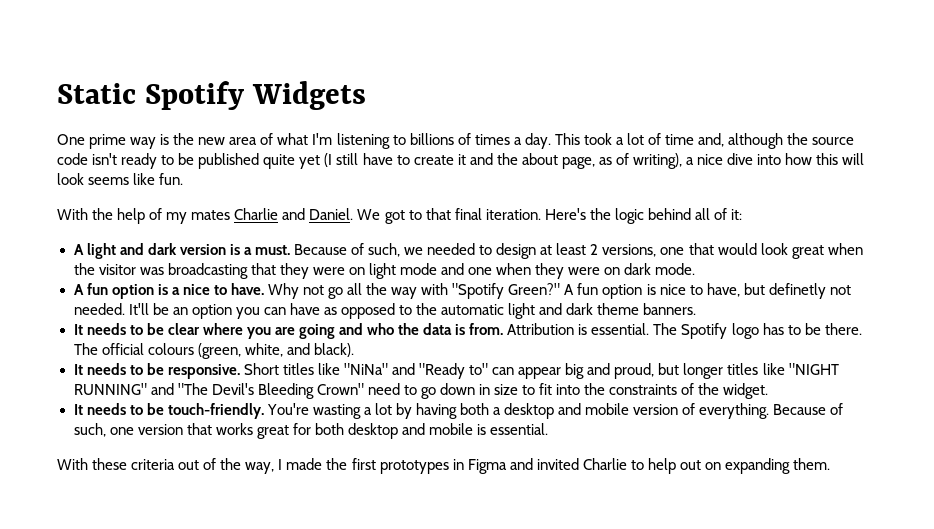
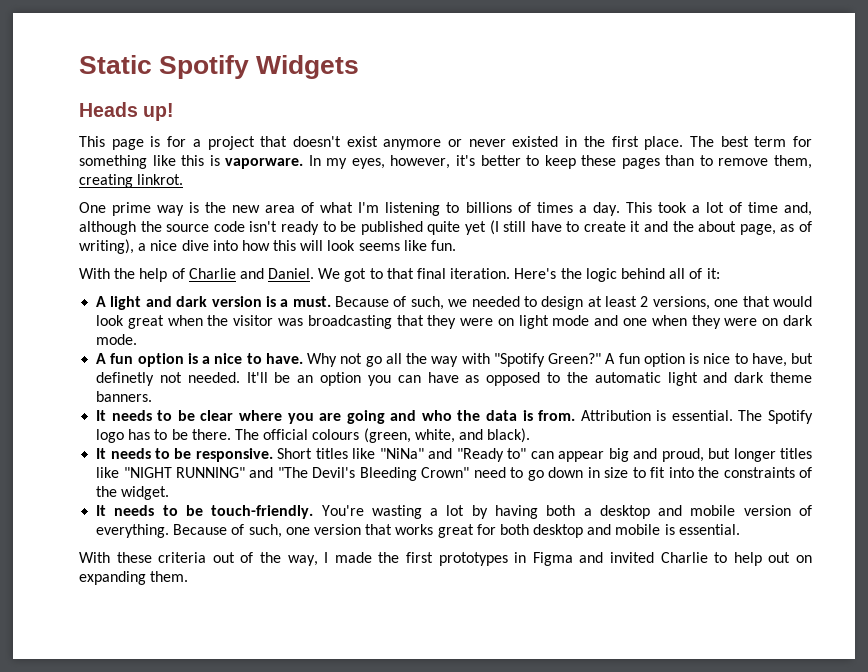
(367, 95) none -> [79,102,175,121] [79,136,813,150] [79,155,812,169] [79,174,184,188] // Heads up! // This page is for a project that doesn't exist anymore or never existed in the first place. The best term for something like this is vaporware. In my eyes, however, it's better to keep these pages than to remove them, creating linkrot.
[166,210,231,224] my mates -> (185, 273) none

